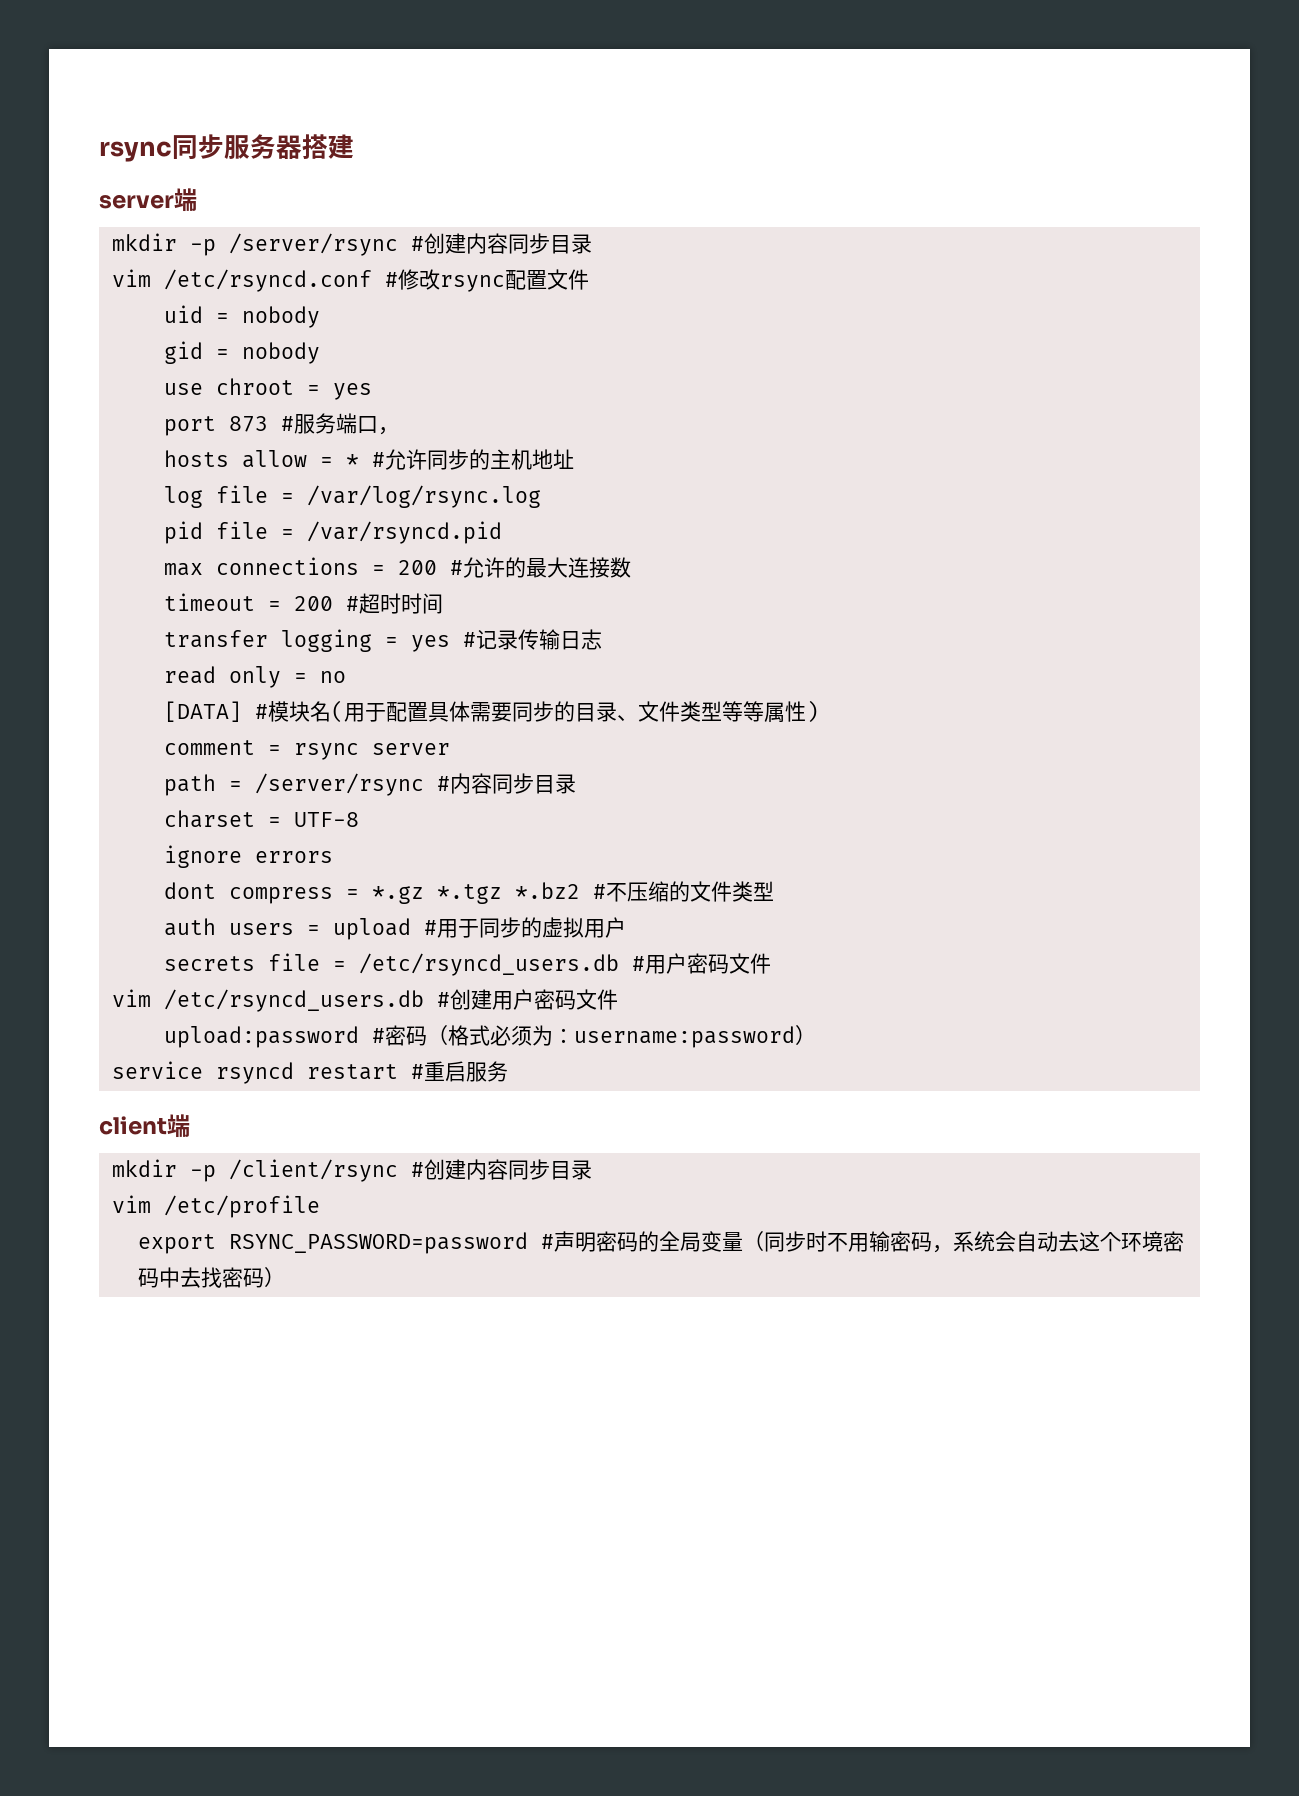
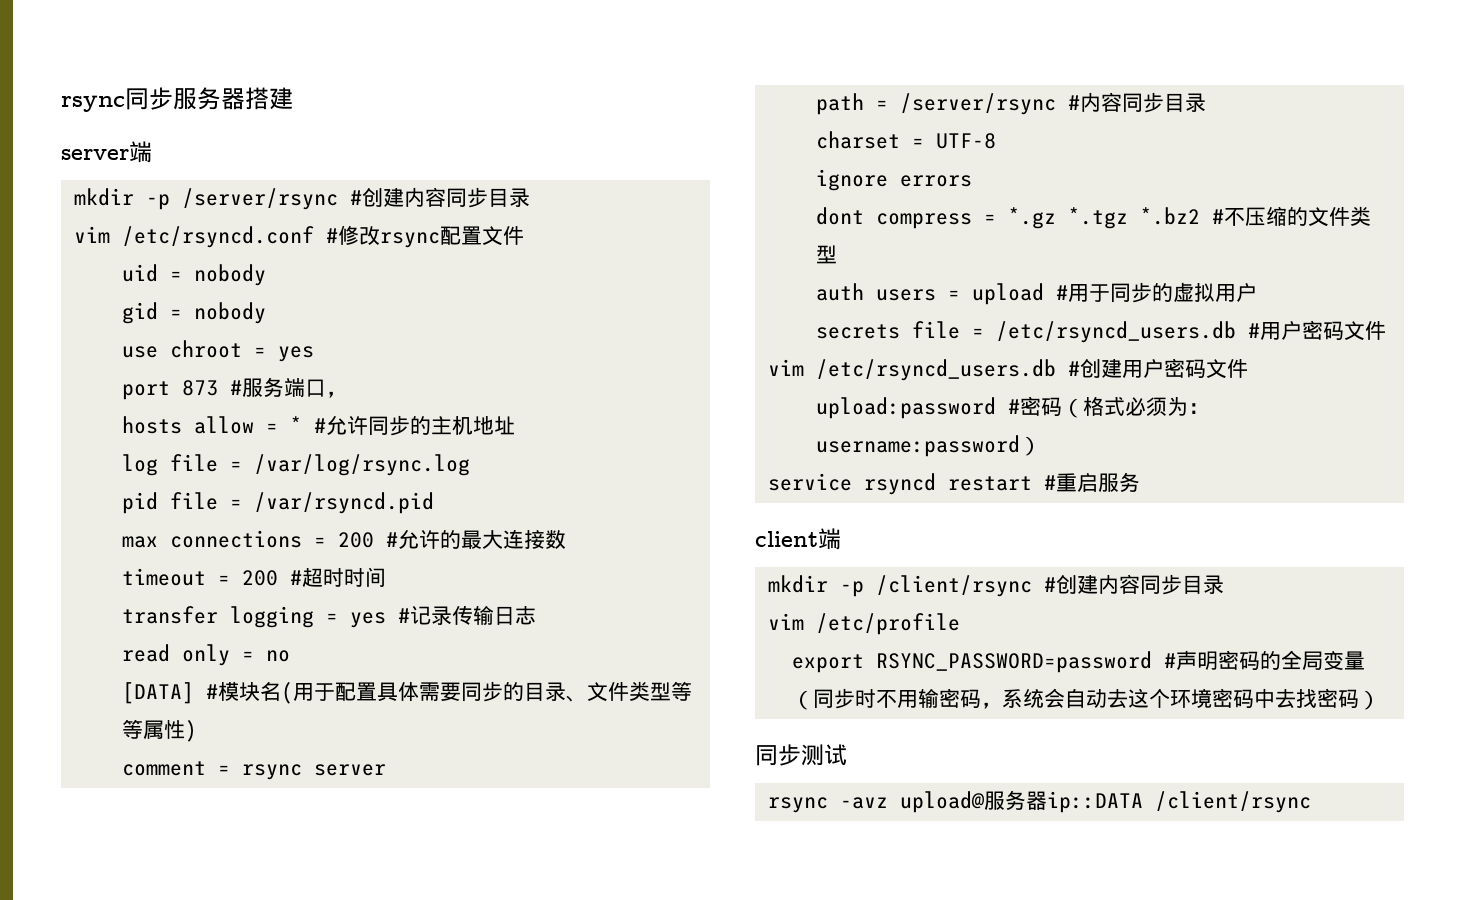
(285, 1277) none -> [755,744,847,766] [767,790,1311,813] // 同步测试 // rsync -avz upload@服务器ip::DATA /client/rsync

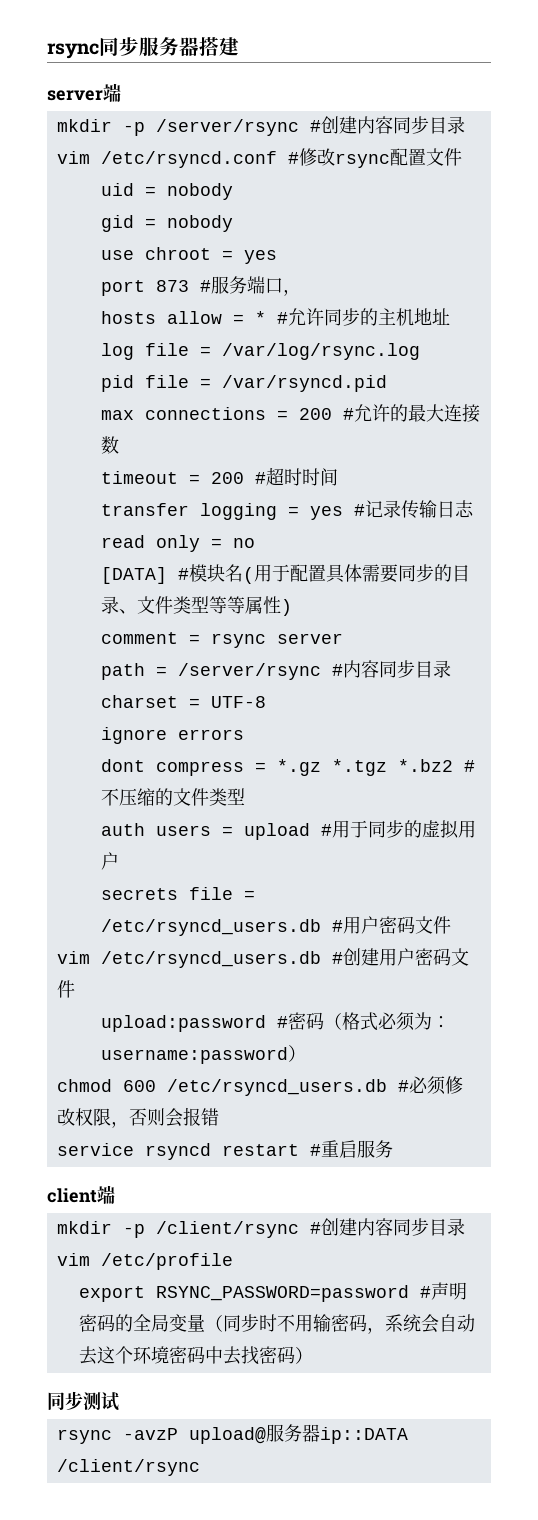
(1041, 446) none -> [57,1076,464,1096] [57,1107,220,1128] // chmod 600 /etc/rsyncd_users.db #必须修改权限，否则会报错
[839,797,888,809] -avz -> [123,1428,179,1440] -avzP

